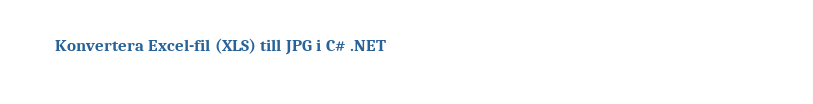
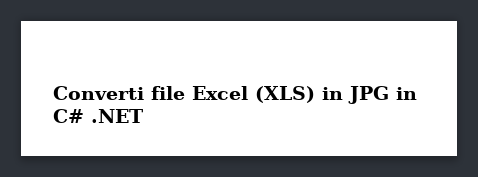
[55,38,322,55] Konvertera Excel-fil (XLS) till JPG i -> [53,86,417,104] Converti file Excel (XLS) in JPG in

